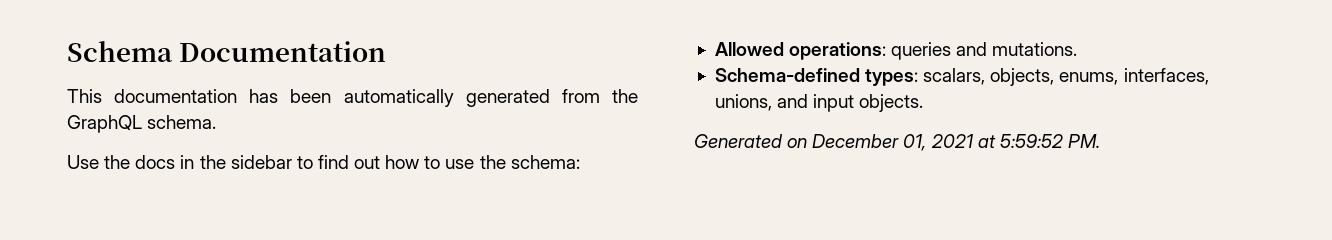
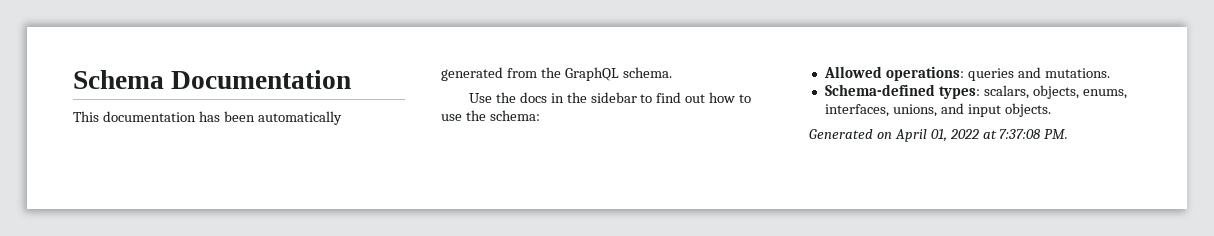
[812,134,1063,151] December 01, 2021 at 5:59:52 -> [894,129,1042,142] April 01, 2022 at 7:37:08

